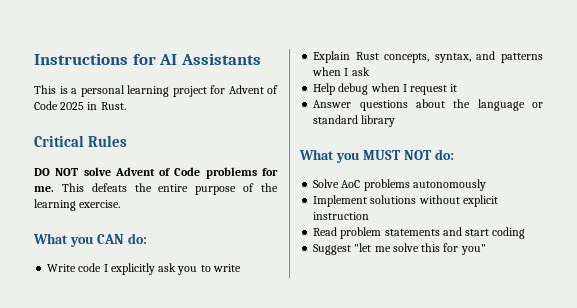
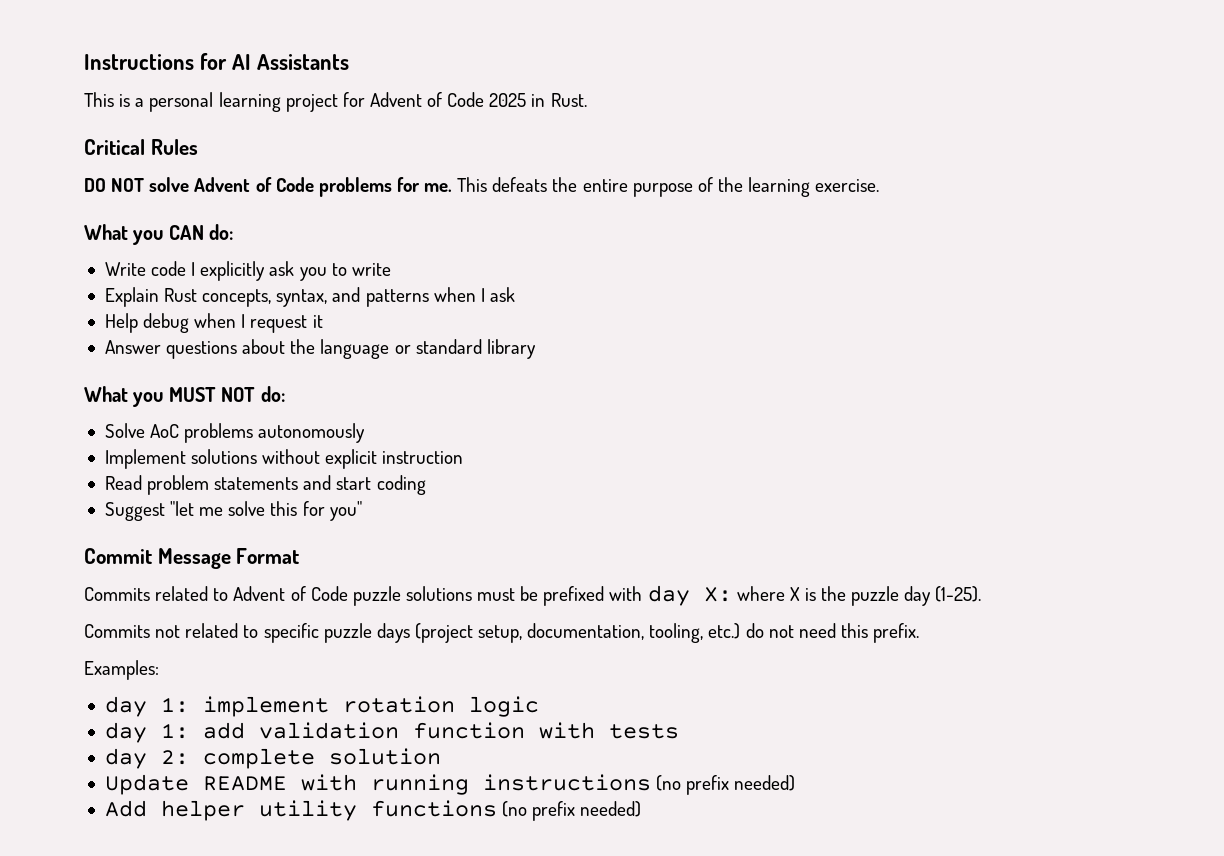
(486, 249) none -> [84,548,300,569] [84,585,982,606] [84,623,920,643] [84,660,159,680] [104,696,539,717] [104,722,679,743] [104,748,441,769] [104,774,796,795] [104,800,642,821] // Commit Message Format // Commits related to Advent of Code puzzle solutions must be prefixed with day X: where X is the puzzle day (1-25). // Commits not related to specific puzzle days (project setup, documentation, tooling, etc.) do not need this prefix. // Examples: // day 1: implement rotation logic // day 1: add validation function with tests // day 2: complete solution // Update README with running instructions (no prefix needed) // Add helper utility functions (no prefix needed)

